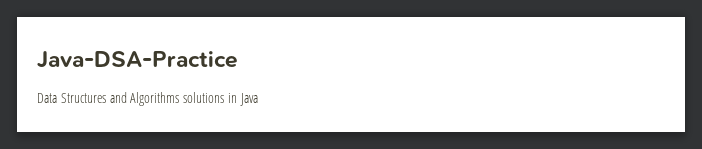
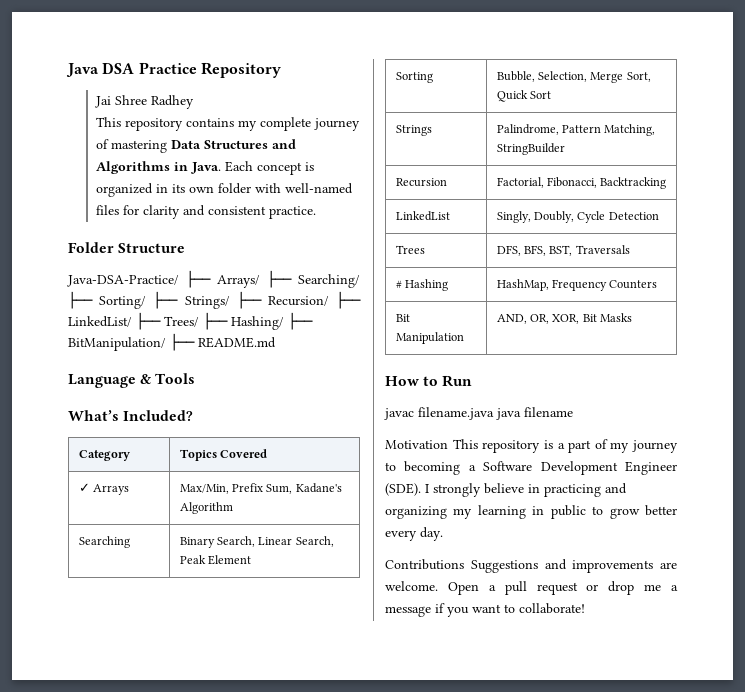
[37,51,238,69] [37,92,258,106] Java-DSA-Practice // Data Structures and Algorithms solutions in Java -> [66,62,281,78] [94,95,194,109] [95,117,360,131] [95,139,296,153] [95,161,314,175] [95,183,353,197] [95,205,316,219] [68,242,186,253] [67,270,360,288] [68,291,361,309] [68,312,313,330] [68,333,276,351] [68,373,196,388] [68,410,194,421] [78,450,130,461] [179,449,267,461] [78,483,129,495] [179,483,342,494] [179,502,233,514] [78,536,130,548] [179,536,334,548] [179,555,251,565] [395,72,433,83] [496,71,651,83] [496,90,551,102] [395,125,432,136] [496,124,656,136] [496,143,565,155] [395,178,447,187] [496,177,667,189] [395,211,450,221] [496,211,659,223] [395,245,425,254] [496,245,630,256] [395,279,448,291] [496,279,658,291] [395,314,410,322] [395,332,464,344] [496,313,633,324] [385,375,473,387] [384,407,573,420] [385,439,678,453] [385,461,677,475] [385,483,627,497] [385,505,677,519] [385,527,443,541] [385,559,677,573] [385,581,678,595] [385,603,585,617] Java DSA Practice Repository // Jai Shree Radhey // This repository contains my complete journey of mastering Data Structures and Algorithms in Java. Each concept is organized in its own folder with well-named files for clarity and consistent practice. // Folder Structure // Java-DSA-Practice/ ├── Arrays/ ├── Searching/ ├── Sorting/ ├── Strings/ ├── Recursion/ ├── LinkedList/ ├── Trees/ ├── Hashing/ ├── BitManipulation/ ├── README.md // Language & Tools // What’s Included? // Category | Topics Covered // ✓ Arrays | Max/Min, Prefix Sum, Kadane's Algorithm // Searching | Binary Search, Linear Search, Peak Element // Sorting | Bubble, Selection, Merge Sort, Quick Sort // Strings | Palindrome, Pattern Matching, StringBuilder // Recursion | Factorial, Fibonacci, Backtracking // LinkedList | Singly, Doubly, Cycle Detection // Trees | DFS, BFS, BST, Traversals // # Hashing | HashMap, Frequency Counters // Bit Manipulation | AND, OR, XOR, Bit Masks // How to Run // javac filename.java java filename // Motivation This repository is a part of my journey to becoming a Software Development Engineer (SDE). I strongly believe in practicing and organizing my learning in public to grow better every day. // Contributions Suggestions and improvements are welcome. Open a pull request or drop me a message if you want to collaborate!

